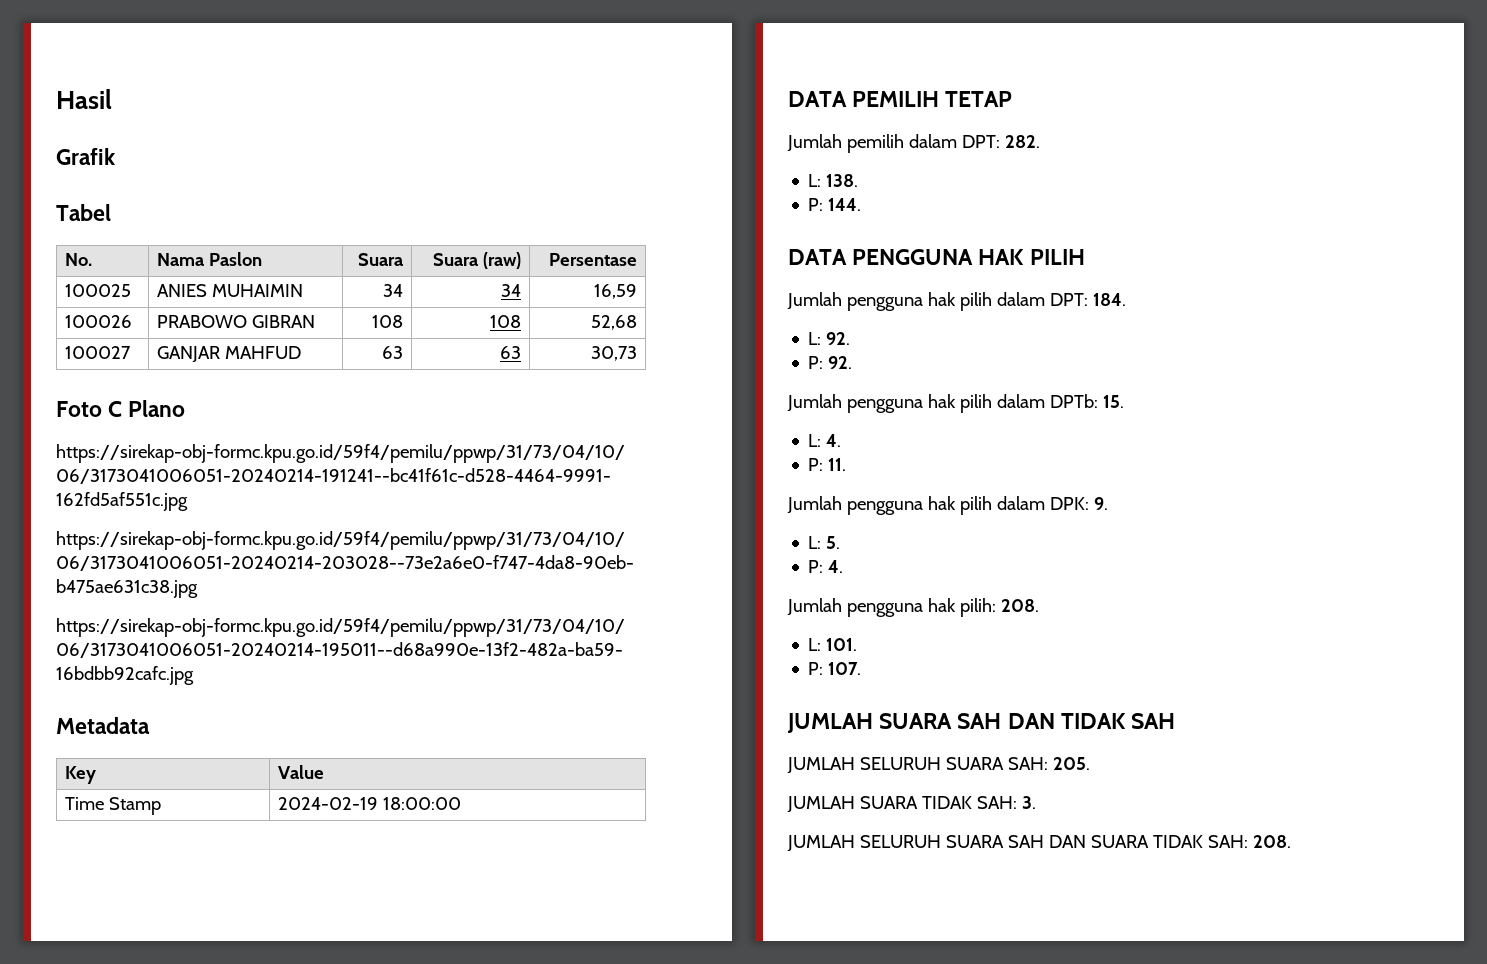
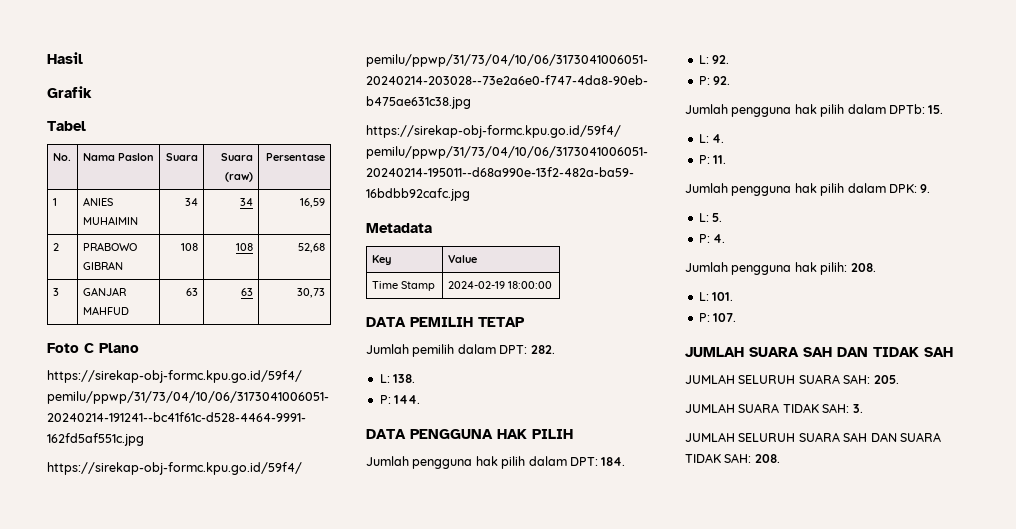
[64,284,131,297] 100025 -> [52,198,57,206] 1
[64,315,132,328] 100026 -> [52,243,59,251] 2
[64,346,131,359] 100027 -> [52,288,59,296] 3

